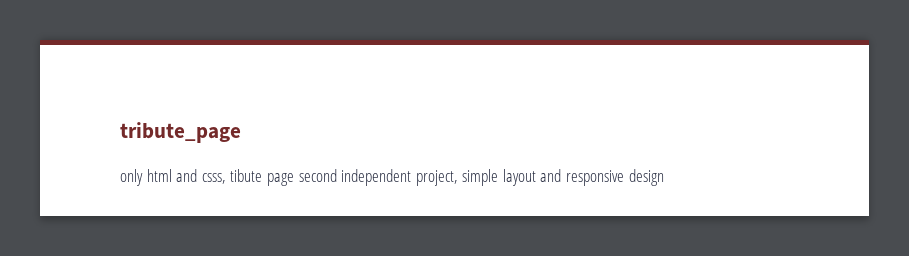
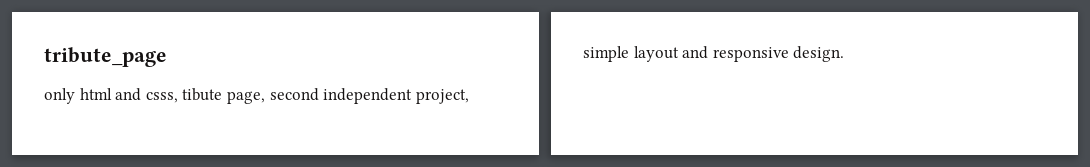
[266,173,294,186] page -> [226,91,265,104] page,
[628,169,664,186] design -> [793,46,845,62] design.

